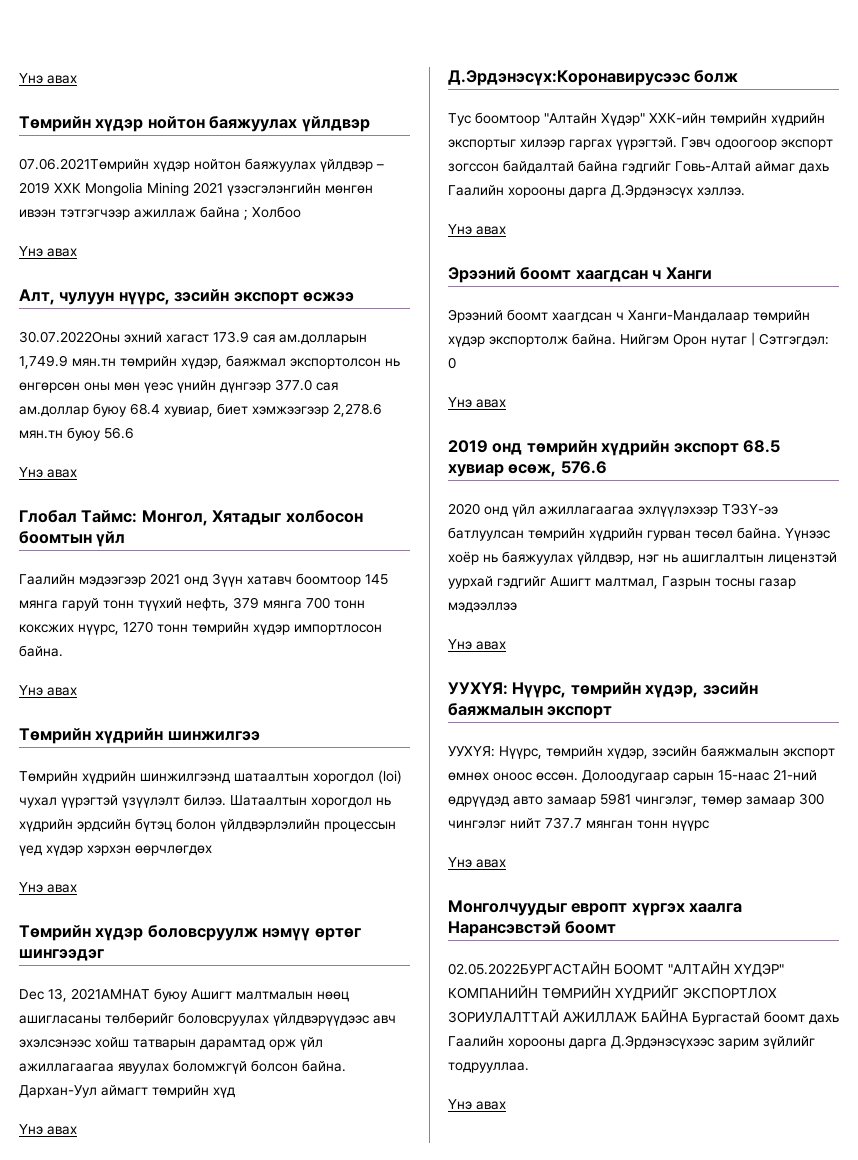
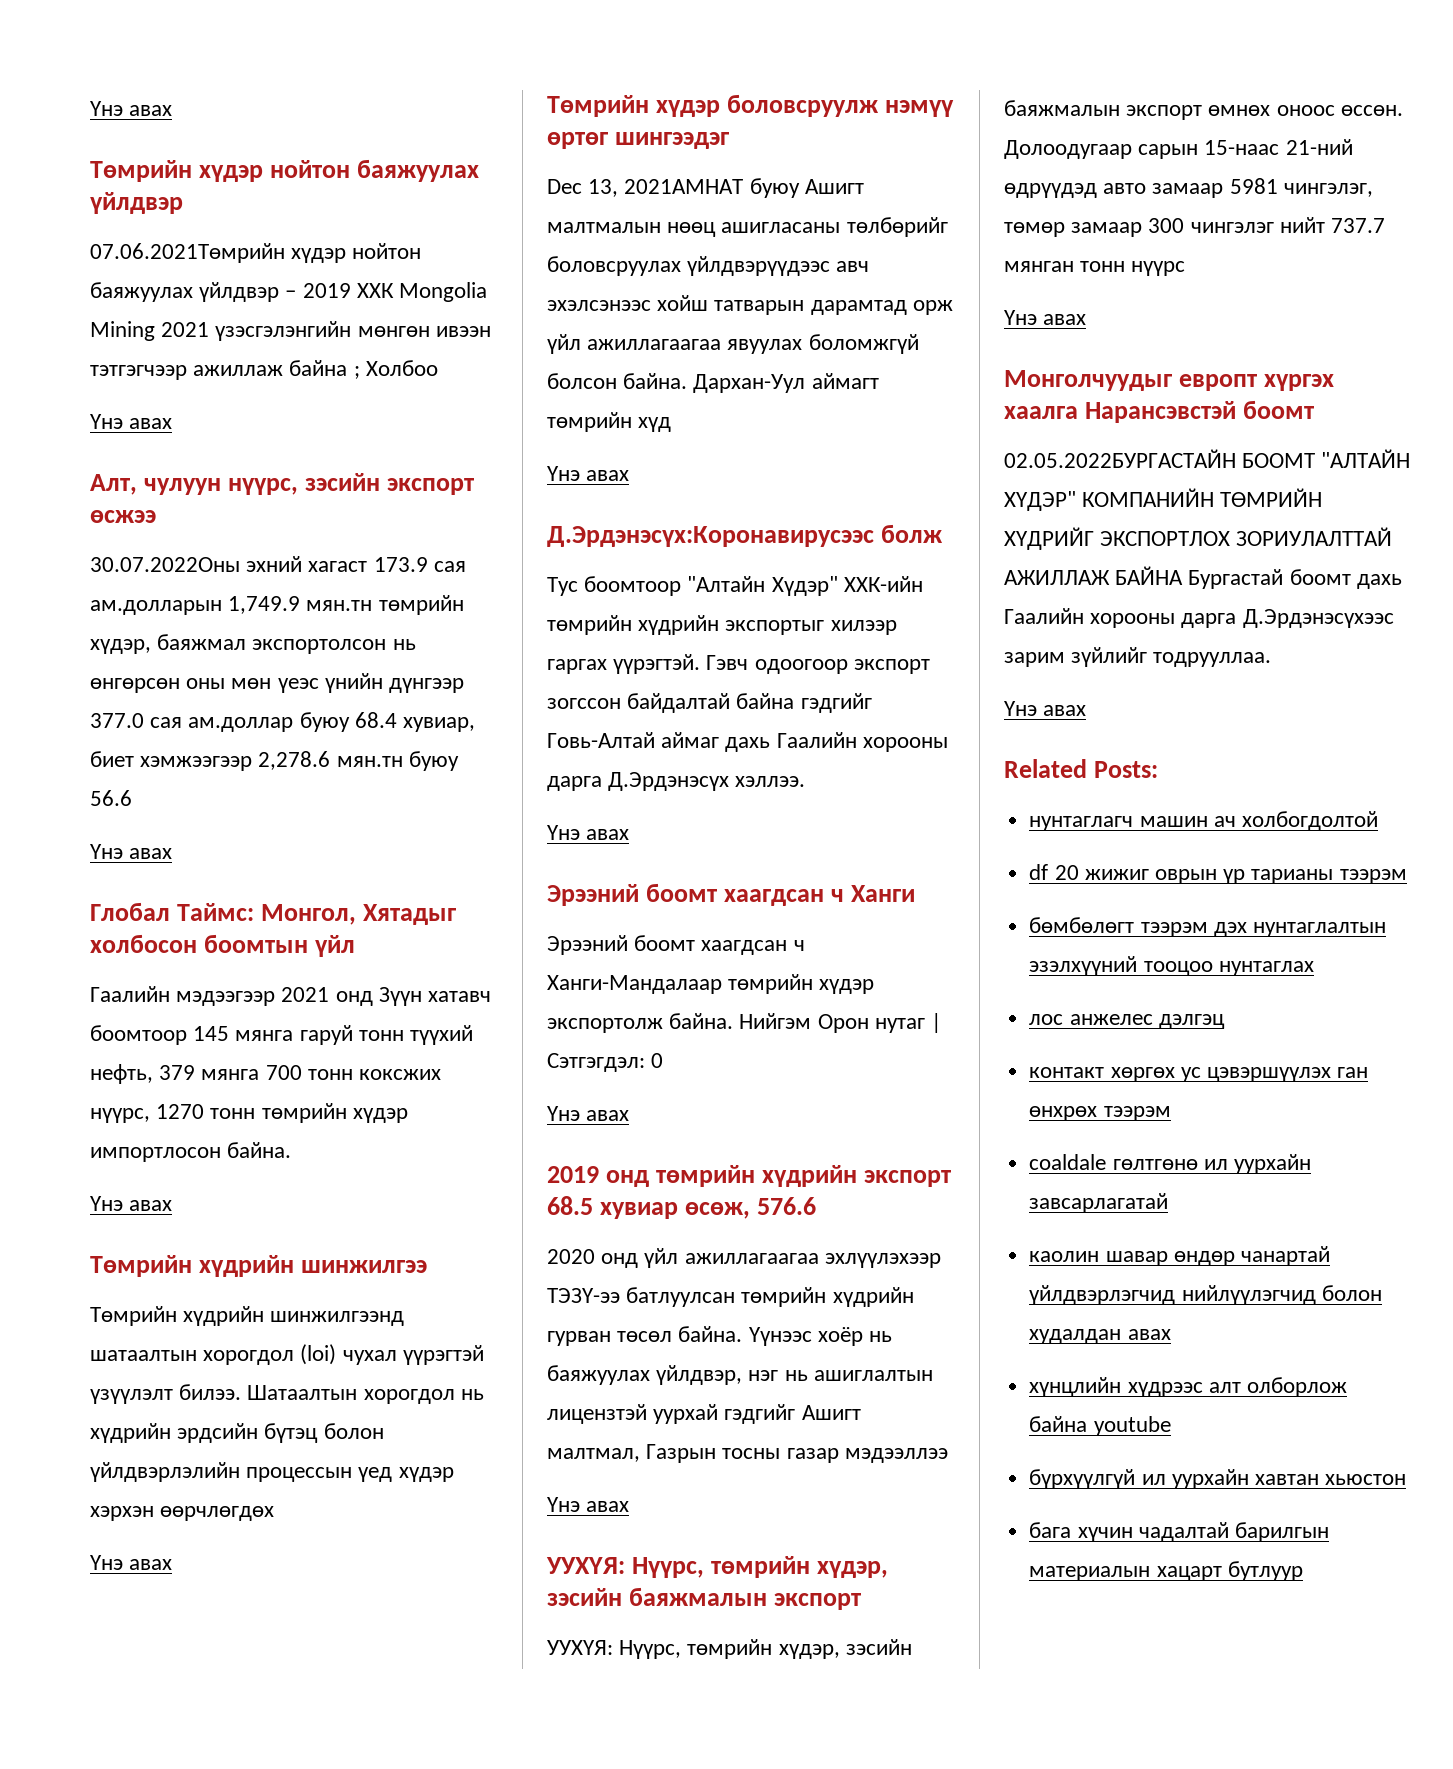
(506, 1105) none -> [1004,759,1158,778] [1029,811,1378,831] [1029,864,1407,884] [1029,917,1386,937] [1029,956,1314,976] [1029,1014,1225,1029] [1029,1067,1369,1082] [1029,1106,1171,1121] [1029,1154,1311,1174] [1029,1193,1169,1213] [1029,1246,1330,1266] [1029,1285,1382,1305] [1029,1329,1171,1344] [1029,1377,1347,1397] [1029,1416,1171,1436] [1029,1469,1407,1489] [1029,1522,1329,1542] [1029,1561,1303,1581] // Related Posts: // нунтаглагч машин ач холбогдолтой // df 20 жижиг оврын үр тарианы тээрэм // бөмбөлөгт тээрэм дэх нунтаглалтын эзэлхүүний тооцоо нунтаглах // лос анжелес дэлгэц // контакт хөргөх ус цэвэршүүлэх ган өнхрөх тээрэм // coaldale гөлтгөнө ил уурхайн завсарлагатай // каолин шавар өндөр чанартай үйлдвэрлэгчид нийлүүлэгчид болон худалдан авах // хүнцлийн хүдрээс алт олборлож байна youtube // бүрхүүлгүй ил уурхайн хавтан хьюстон // бага хүчин чадалтай барилгын материалын хацарт бутлуур

